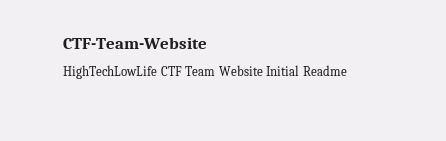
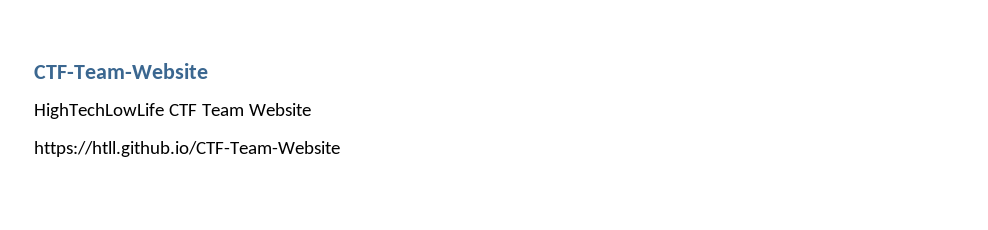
[266,65,347,76] Initial Readme -> [34,141,340,157] // https://htll.github.io/CTF-Team-Website

